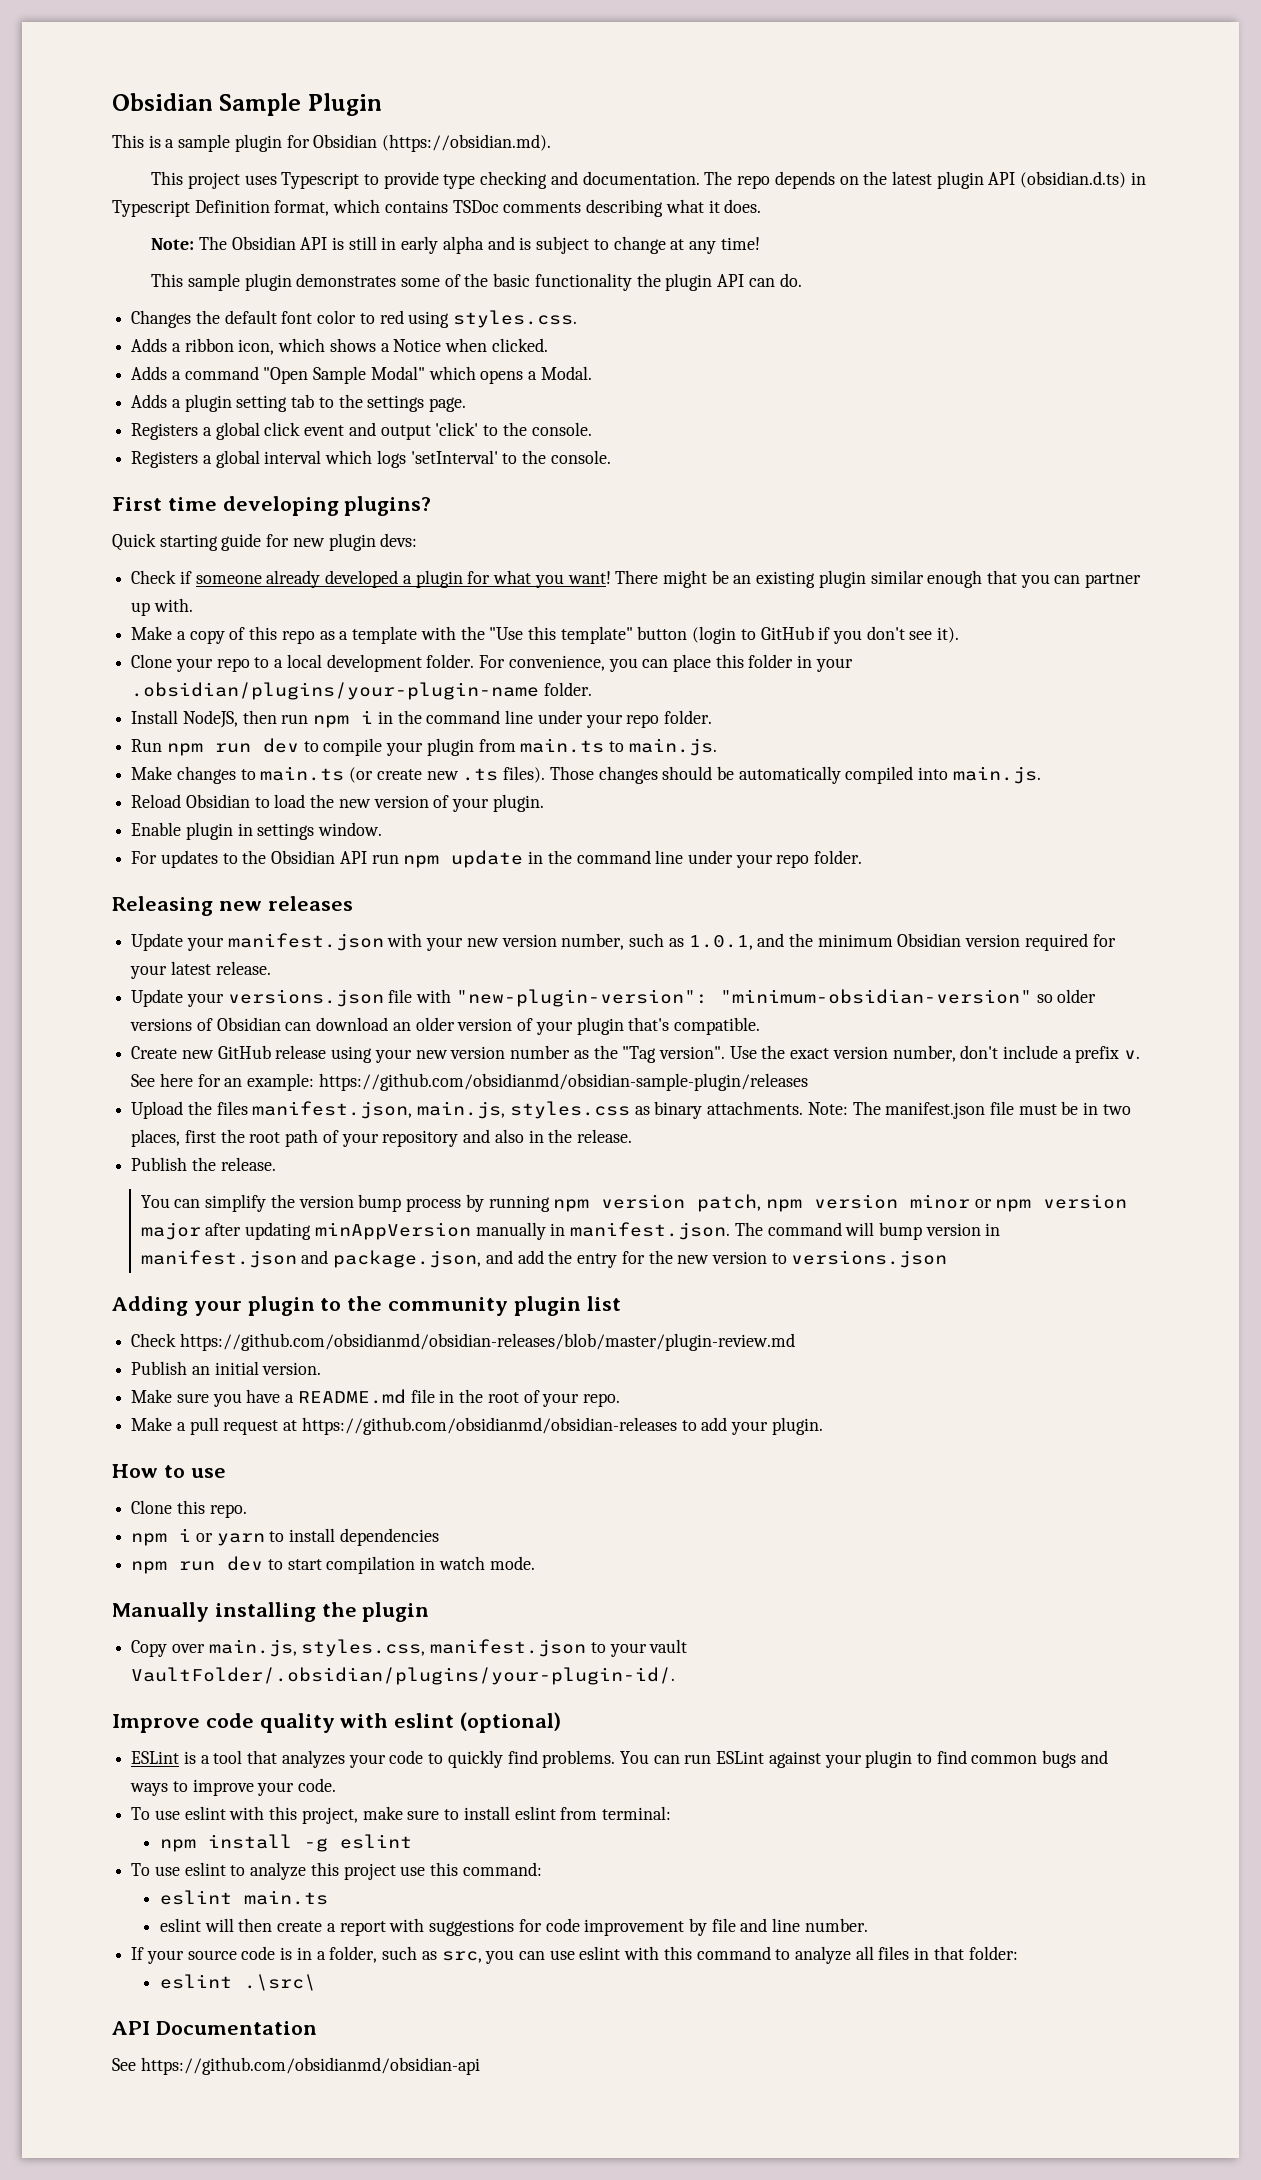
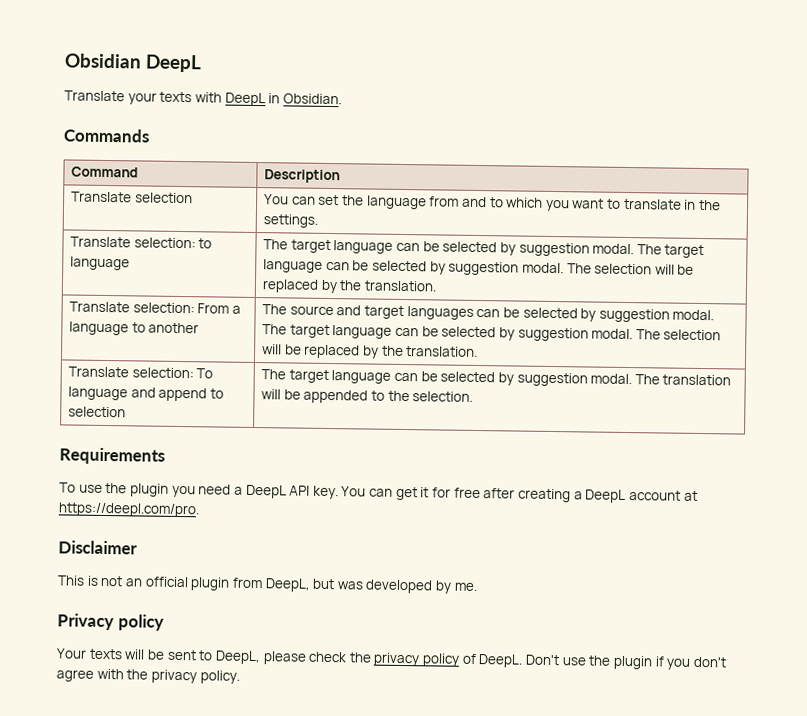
[112,93,382,116] [112,134,552,152] [151,171,1146,189] [112,199,762,217] [151,236,760,254] [151,273,802,291] [131,310,578,328] [131,338,548,355] [131,366,592,384] [131,394,467,412] [131,422,592,440] [131,450,611,468] [112,496,432,516] [112,533,418,551] [131,570,1142,588] [131,598,193,616] [131,626,960,644] [131,654,853,672] [131,682,592,700] [131,710,712,728] [131,738,717,756] [131,766,1041,784] [131,794,544,812] [131,822,383,840] [131,850,863,868] [112,896,353,916] [131,933,1116,951] [130,961,271,979] [131,989,1097,1007] [130,1017,760,1035] [131,1045,1141,1063] [131,1073,808,1091] [131,1101,1131,1119] [131,1129,632,1147] [131,1157,276,1171] [140,1194,1128,1212] [140,1222,1001,1240] [140,1250,948,1268] [112,1296,621,1316] [131,1333,795,1351] [131,1361,322,1375] [131,1389,620,1407] [131,1417,823,1435] [112,1464,226,1478] [131,1500,247,1518] [131,1528,439,1546] [131,1556,535,1574] [112,1602,430,1622] [131,1639,688,1657] [131,1667,676,1685] [112,1712,562,1733] [131,1750,1108,1768] [130,1778,337,1796] [131,1806,671,1824] [160,1834,413,1852] [131,1862,542,1880] [160,1890,329,1905] [160,1918,868,1936] [131,1946,1018,1964] [160,1974,317,1991] [112,2021,317,2035] [112,2057,480,2075] Obsidian Sample Plugin // This is a sample plugin for Obsidian (https://obsidian.md). // This project uses Typescript to provide type checking and documentation. The repo depends on the latest plugin API (obsidian.d.ts) in Typescript Definition format, which contains TSDoc comments describing what it does. // Note: The Obsidian API is still in early alpha and is subject to change at any time! // This sample plugin demonstrates some of the basic functionality the plugin API can do. // Changes the default font color to red using styles.css. // Adds a ribbon icon, which shows a Notice when clicked. // Adds a command "Open Sample Modal" which opens a Modal. // Adds a plugin setting tab to the settings page. // Registers a global click event and output 'click' to the console. // Registers a global interval which logs 'setInterval' to the console. // First time developing plugins? // Quick starting guide for new plugin devs: // Check if someone already developed a plugin for what you want! There might be an existing plugin similar enough that you can partner up with. // Make a copy of this repo as a template with the "Use this template" button (login to GitHub if you don't see it). // Clone your repo to a local development folder. For convenience, you can place this folder in your .obsidian/plugins/your-plugin-name folder. // Install NodeJS, then run npm i in the command line under your repo folder. // Run npm run dev to compile your plugin from main.ts to main.js. // Make changes to main.ts (or create new .ts files). Those changes should be automatically compiled into main.js. // Reload Obsidian to load the new version of your plugin. // Enable plugin in settings window. // For updates to the Obsidian API run npm update in the command line under your repo folder. // Releasing new releases // Update your manifest.json with your new version number, such as 1.0.1, and the minimum Obsidian version required for your latest release. // Update your versions.json file with "new-plugin-version": "minimum-obsidian-version" so older versions of Obsidian can download an older version of your plugin that's compatible. // Create new GitHub release using your new version number as the "Tag version". Use the exact version number, don't include a prefix v. See here for an example: https://github.com/obsidianmd/obsidian-sample-plugin/releases // Upload the files manifest.json, main.js, styles.css as binary attachments. Note: The manifest.json file must be in two places, first the root path of your repository and also in the release. // Publish the release. // You can simplify the version bump process by running npm version patch, npm version minor or npm version major after updating minAppVersion manually in manifest.json. The command will bump version in manifest.json and package.json, and add the entry for the new version to versions.json // Adding your plugin to the community plugin list // Check https://github.com/obsidianmd/obsidian-releases/blob/master/plugin-review.md // Publish an initial version. // Make sure you have a README.md file in the root of your repo. // Make a pull request at https://github.com/obsidianmd/obsidian-releases to add your plugin. // How to use // Clone this repo. // npm i or yarn to install dependencies // npm run dev to start compilation in watch mode. // Manually installing the plugin // Copy over main.js, styles.css, manifest.json to your vault VaultFolder/.obsidian/plugins/your-plugin-id/. // Improve code quality with eslint (optional) // ESLint is a tool that analyzes your code to quickly find problems. You can run ESLint against your plugin to find common bugs and ways to improve your code. // To use eslint with this project, make sure to install eslint from terminal: // npm install -g eslint // To use eslint to analyze this project use this command: // eslint main.ts // eslint will then create a report with suggestions for code improvement by file and line number. // If your source code is in a folder, such as src, you can use eslint with this command to analyze all files in that folder: // eslint .\src\ // API Documentation // See https://github.com/obsidianmd/obsidian-api -> [64,53,203,73] [64,90,342,107] [63,128,150,143] [71,166,139,178] [264,169,341,184] [71,191,193,204] [264,194,722,212] [263,214,319,228] [70,236,213,249] [70,256,131,271] [263,239,705,259] [263,259,695,276] [262,279,437,294] [69,301,241,314] [69,321,200,336] [262,304,715,323] [262,324,722,342] [262,344,479,359] [68,366,214,379] [68,386,224,402] [68,406,127,418] [261,369,732,387] [261,389,474,404] [59,447,165,465] [59,482,698,504] [58,502,200,518] [58,540,138,555] [57,575,477,594] [57,613,164,631] [56,648,727,670] [56,668,240,684] Obsidian DeepL // Translate your texts with DeepL in Obsidian. // Commands // Command | Description // Translate selection | You can set the language from and to which you want to translate in the settings. // Translate selection: to language | The target language can be selected by suggestion modal. The target language can be selected by suggestion modal. The selection will be replaced by the translation. // Translate selection: From a language to another | The source and target languages can be selected by suggestion modal. The target language can be selected by suggestion modal. The selection will be replaced by the translation. // Translate selection: To language and append to selection | The target language can be selected by suggestion modal. The translation will be appended to the selection. // Requirements // To use the plugin you need a DeepL API key. You can get it for free after creating a DeepL account at https://deepl.com/pro. // Disclaimer // This is not an official plugin from DeepL, but was developed by me. // Privacy policy // Your texts will be sent to DeepL, please check the privacy policy of DeepL. Don't use the plugin if you don't agree with the privacy policy.

